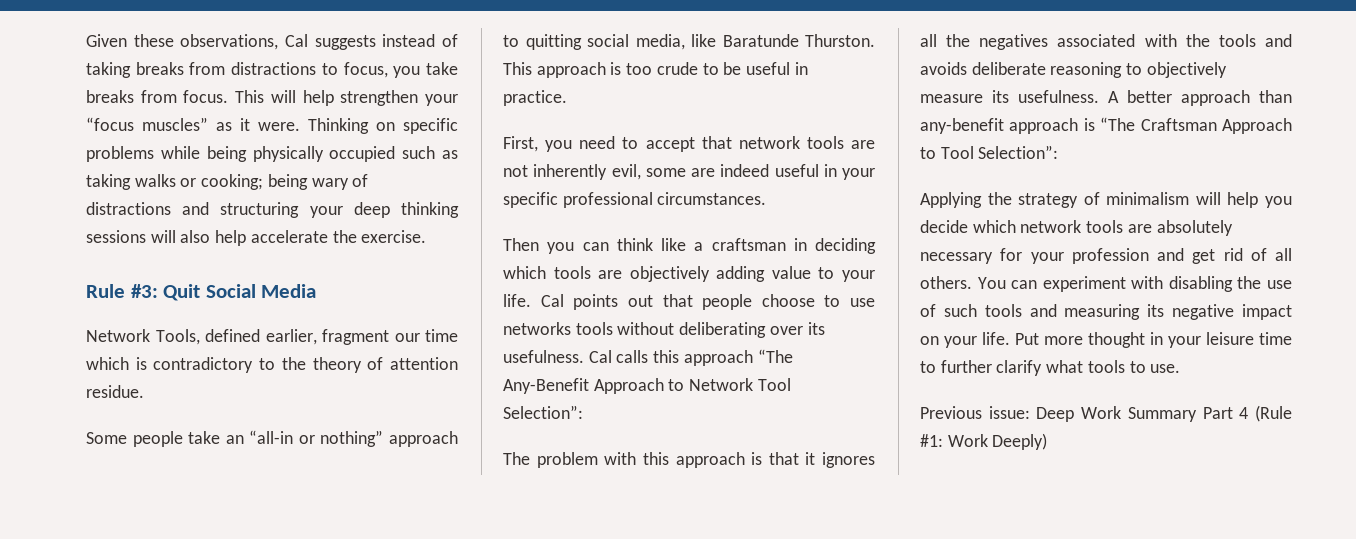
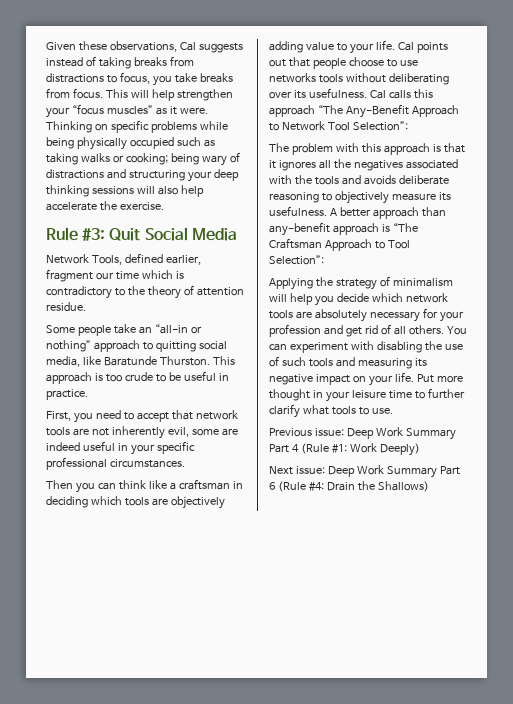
(1048, 441) none -> [269,465,460,478] [269,481,429,492] // Next issue: Deep Work Summary Part 6 (Rule #4: Drain the Shallows)

